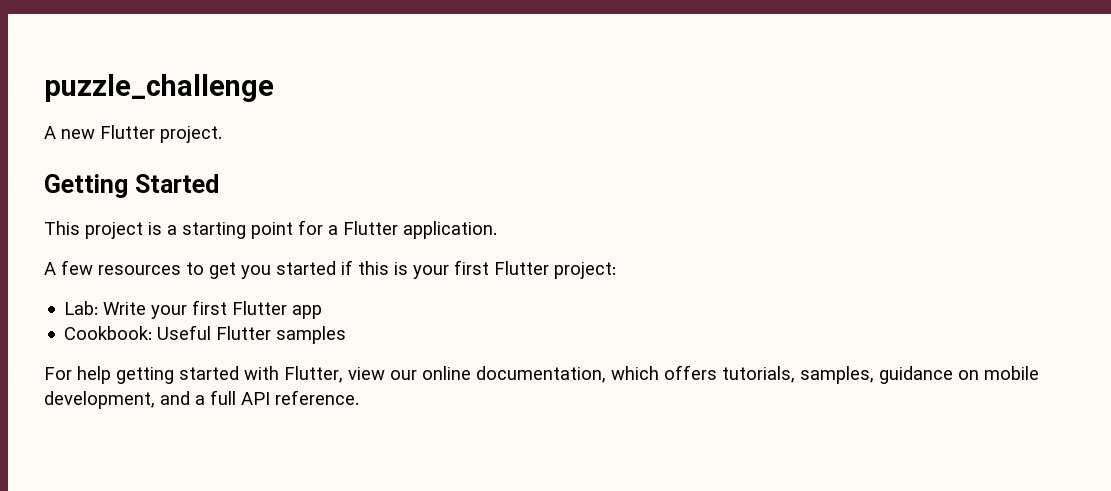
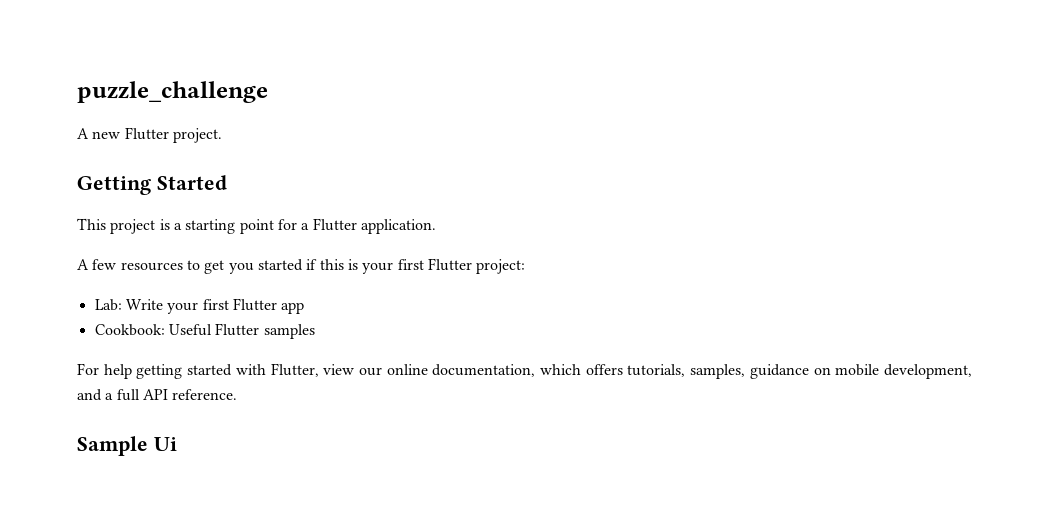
(359, 397) none -> [77,436,177,456] // Sample Ui

